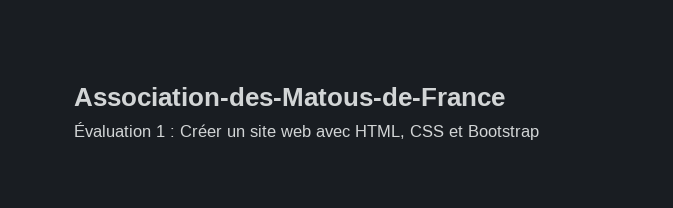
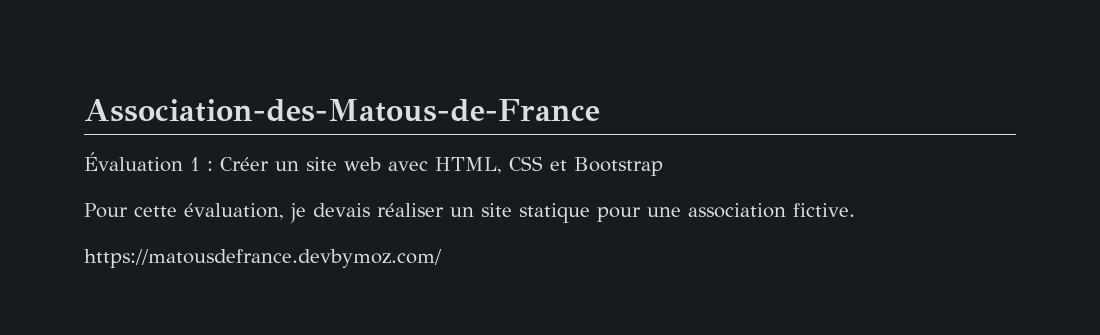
(539, 132) none -> [84,203,855,223] [84,249,442,268] // Pour cette évaluation, je devais réaliser un site statique pour une association fictive. // https://matousdefrance.devbymoz.com/

